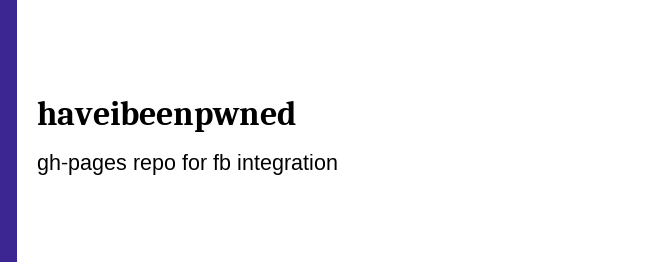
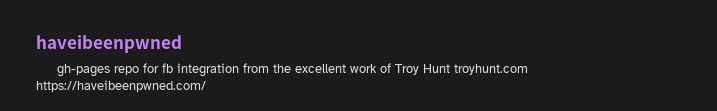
(338, 164) none -> [243,63,529,75] [36,80,206,92] from the excellent work of Troy Hunt troyhunt.com https://haveibeenpwned.com/

